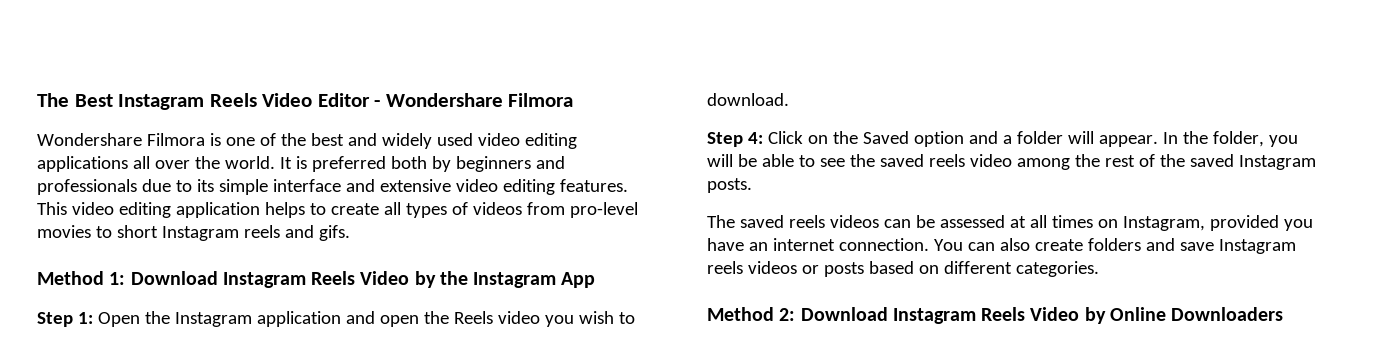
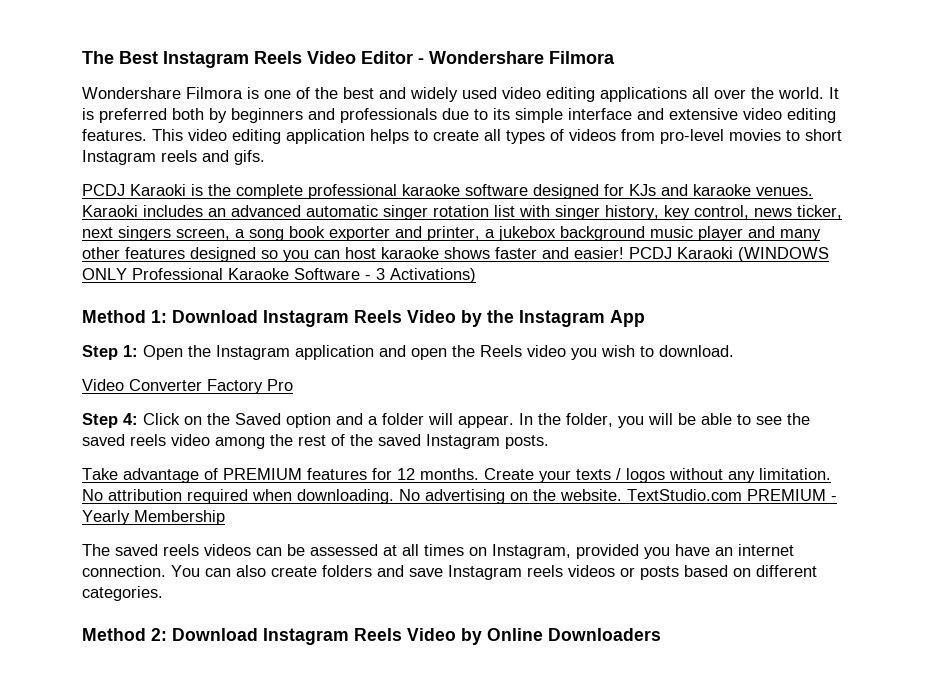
(350, 233) none -> [82,184,813,199] [82,205,842,220] [82,226,821,241] [82,247,829,262] [82,268,476,283] // PCDJ Karaoki is the complete professional karaoke software designed for KJs and karaoke venues. Karaoki includes an advanced automatic singer rotation list with singer history, key control, news ticker, next singers screen, a song book exporter and printer, a jukebox background music player and many other features designed so you can host karaoke shows faster and easier! PCDJ Karaoki (WINDOWS ONLY Professional Karaoke Software - 3 Activations)
(789, 99) none -> [82,379,293,394] // Video Converter Factory Pro
(752, 185) none -> [82,468,831,483] [82,489,837,504] [82,510,225,525] // Take advantage of PREMIUM features for 12 months. Create your texts / logos without any limitation. No attribution required when downloading. No advertising on the website. TextStudio.com PREMIUM - Yearly Membership

